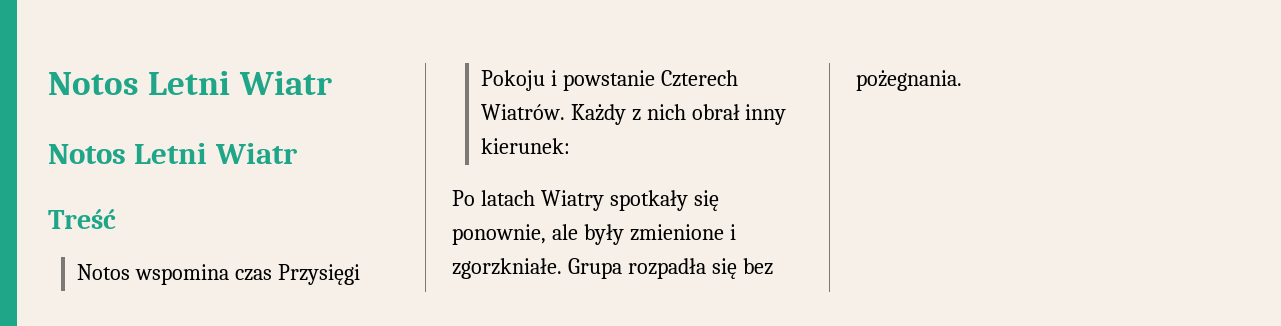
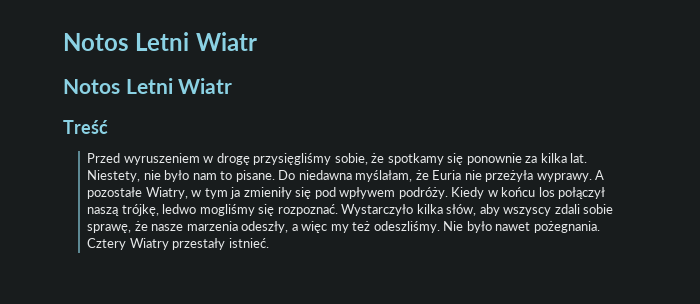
[76,264,360,285] [480,70,738,91] [480,104,787,125] [480,138,570,154] [452,190,719,211] [452,224,736,245] [452,258,773,279] [856,70,962,91] Notos wspomina czas Przysięgi Pokoju i powstanie Czterech Wiatrów. Każdy z nich obrał inny kierunek: // Po latach Wiatry spotkały się ponownie, ale były zmienione i zgorzkniałe. Grupa rozpadła się bez pożegnania. -> [87,153,588,165] [87,170,605,182] [87,187,606,199] [87,204,614,216] [87,221,600,233] [87,238,269,250] Przed wyruszeniem w drogę przysięgliśmy sobie, że spotkamy się ponownie za kilka lat. Niestety, nie było nam to pisane. Do niedawna myślałam, że Euria nie przeżyła wyprawy. A pozostałe Wiatry, w tym ja zmieniły się pod wpływem podróży. Kiedy w końcu los połączył naszą trójkę, ledwo mogliśmy się rozpoznać. Wystarczyło kilka słów, aby wszyscy zdali sobie sprawę, że nasze marzenia odeszły, a więc my też odeszliśmy. Nie było nawet pożegnania. Cztery Wiatry przestały istnieć.

